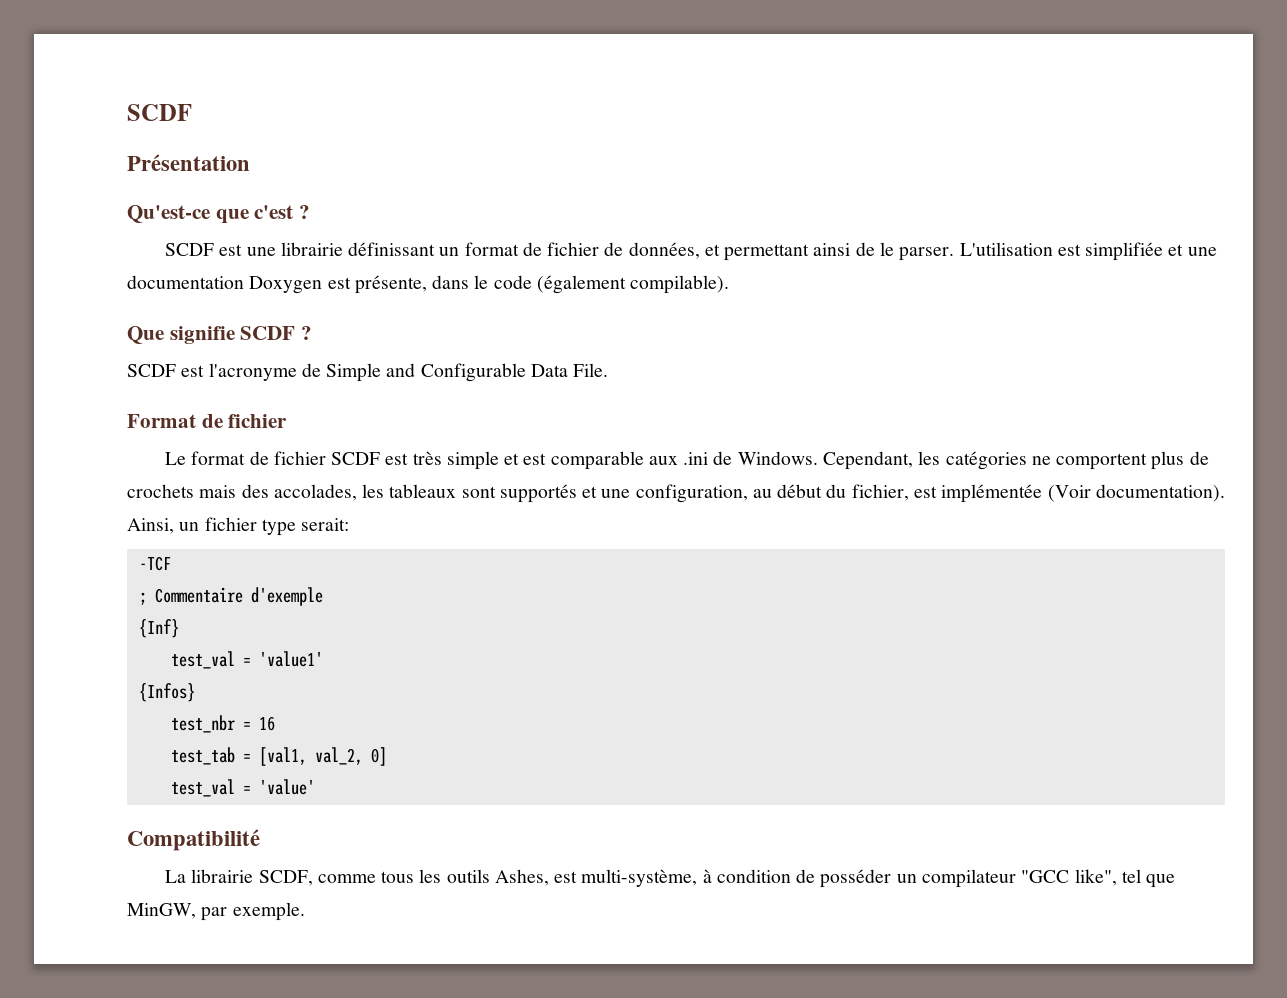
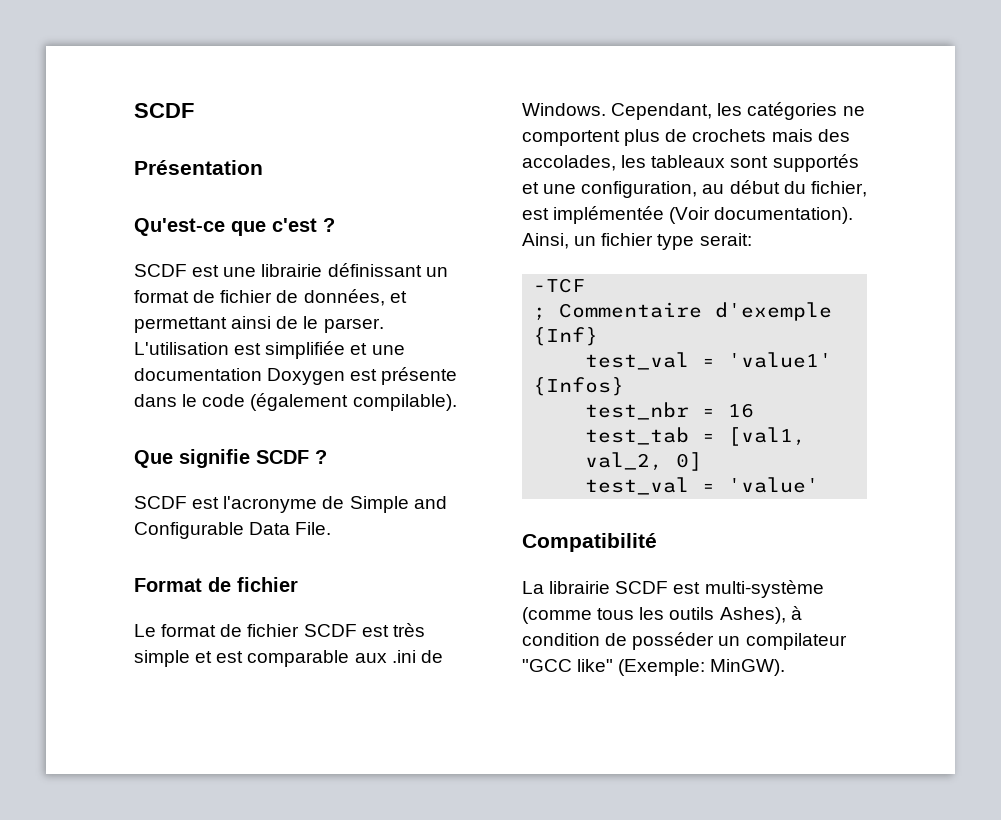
[354,275,427,294] présente, -> [381,367,458,385] présente
[258,869,698,887] SCDF, comme tous les outils Ashes, est multi-système, -> [615,580,824,598] [522,607,786,624] SCDF est multi-système (comme tous les outils Ashes),
[1074,869,1176,888] [127,902,305,921] like", tel que MinGW, par exemple. -> [577,659,786,676] like" (Exemple: MinGW).

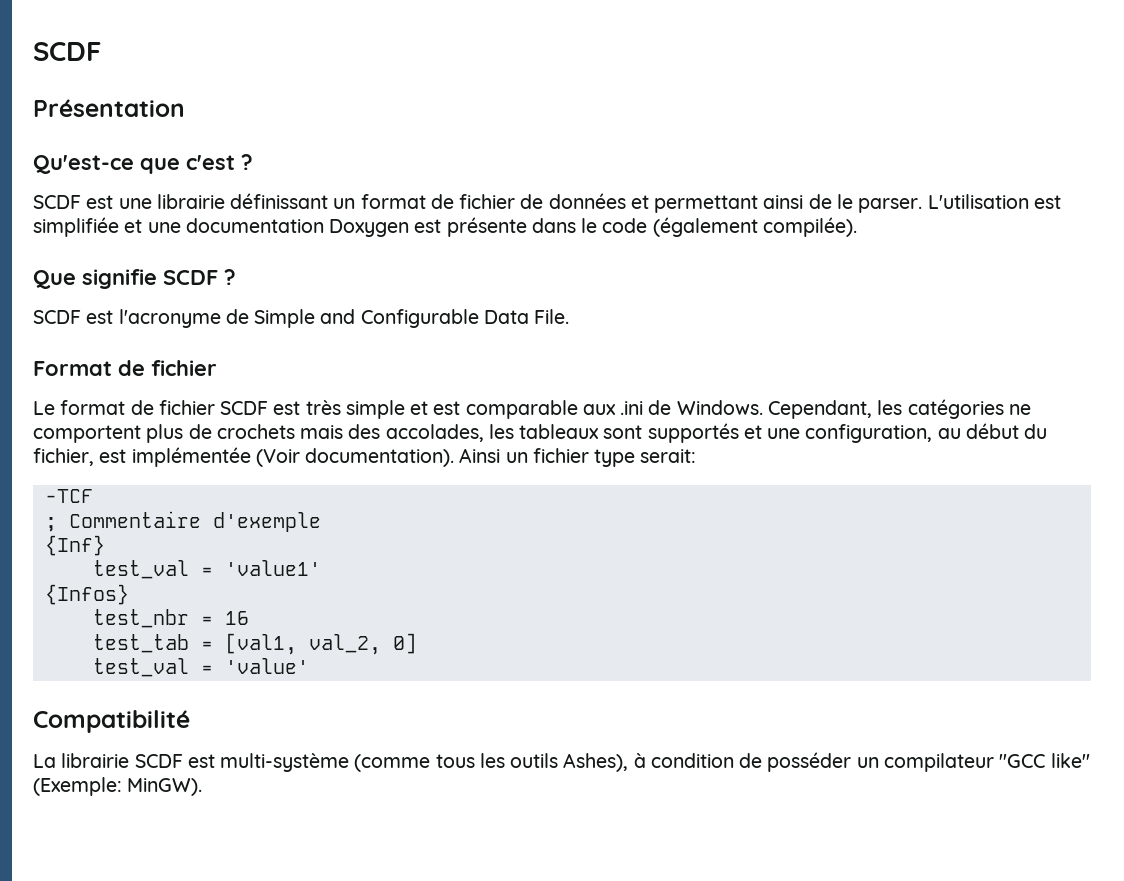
[303,289,385,306] données, -> [548,193,626,209] données
[352,394,457,411] compilable). -> [762,217,857,237] compilée).
[522,233,569,249] Ainsi, -> [459,448,501,463] Ainsi

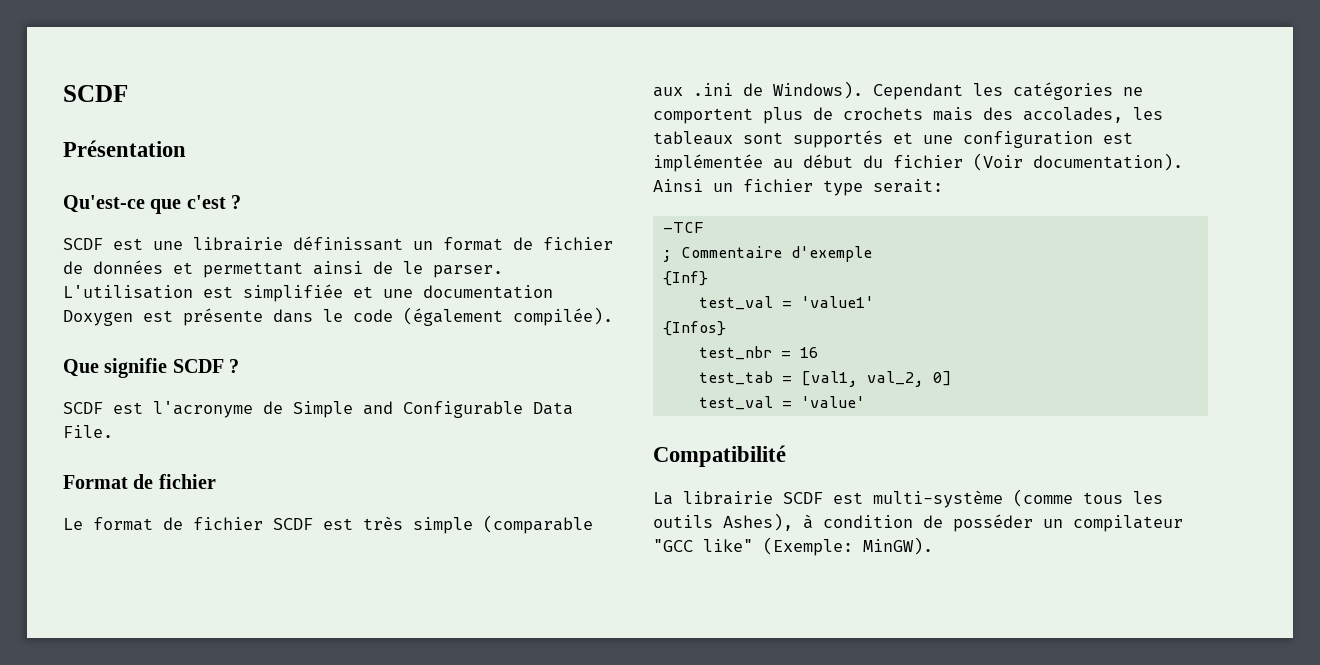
[410,400,578,419] et est comparable -> [483,515,593,534] (comparable
[676,400,872,419] Windows. Cependant, -> [773,81,963,100] Windows). Cependant
[805,423,1048,443] [33,447,251,467] configuration, au début du fichier, est implémentée -> [963,131,1133,148] [653,154,963,172] configuration est implémentée au début du fichier

